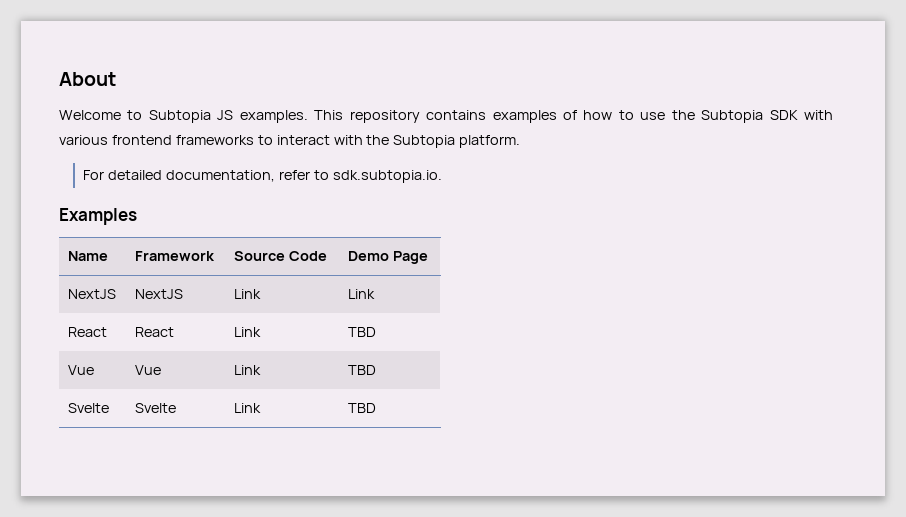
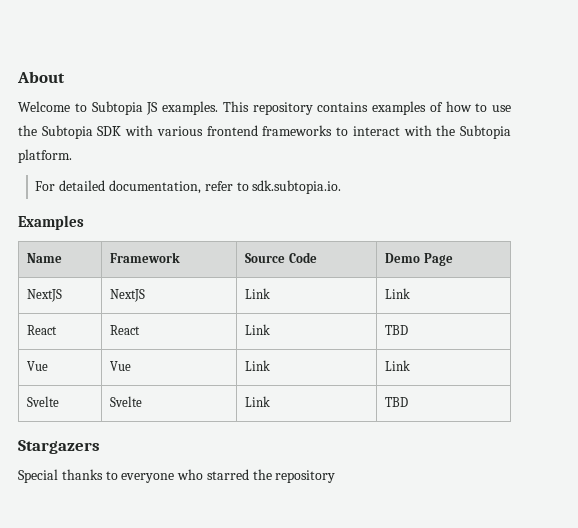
[348,365,377,375] TBD -> [385,360,411,371] Link
(377, 408) none -> [18,440,100,454] [18,469,336,483] // Stargazers // Special thanks to everyone who starred the repository

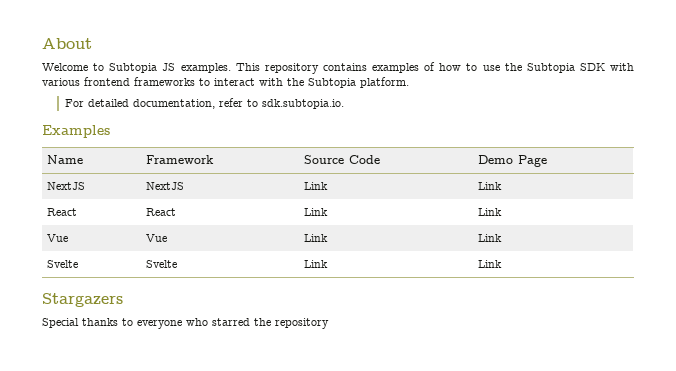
[385,325,409,335] TBD -> [478,208,503,216] Link
[385,397,409,407] TBD -> [478,260,503,268] Link

